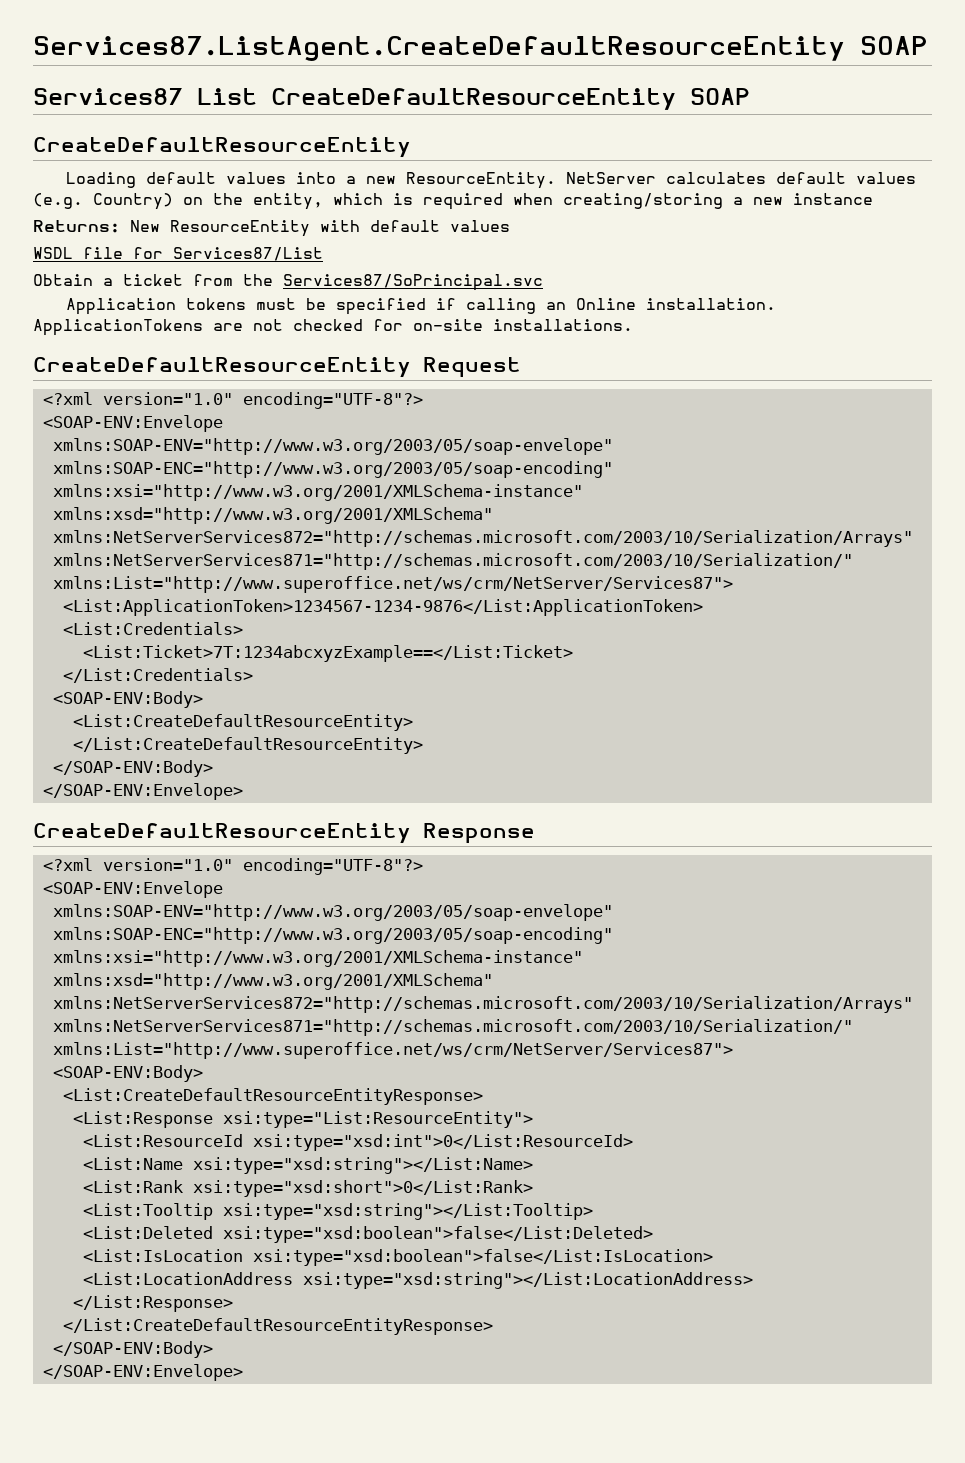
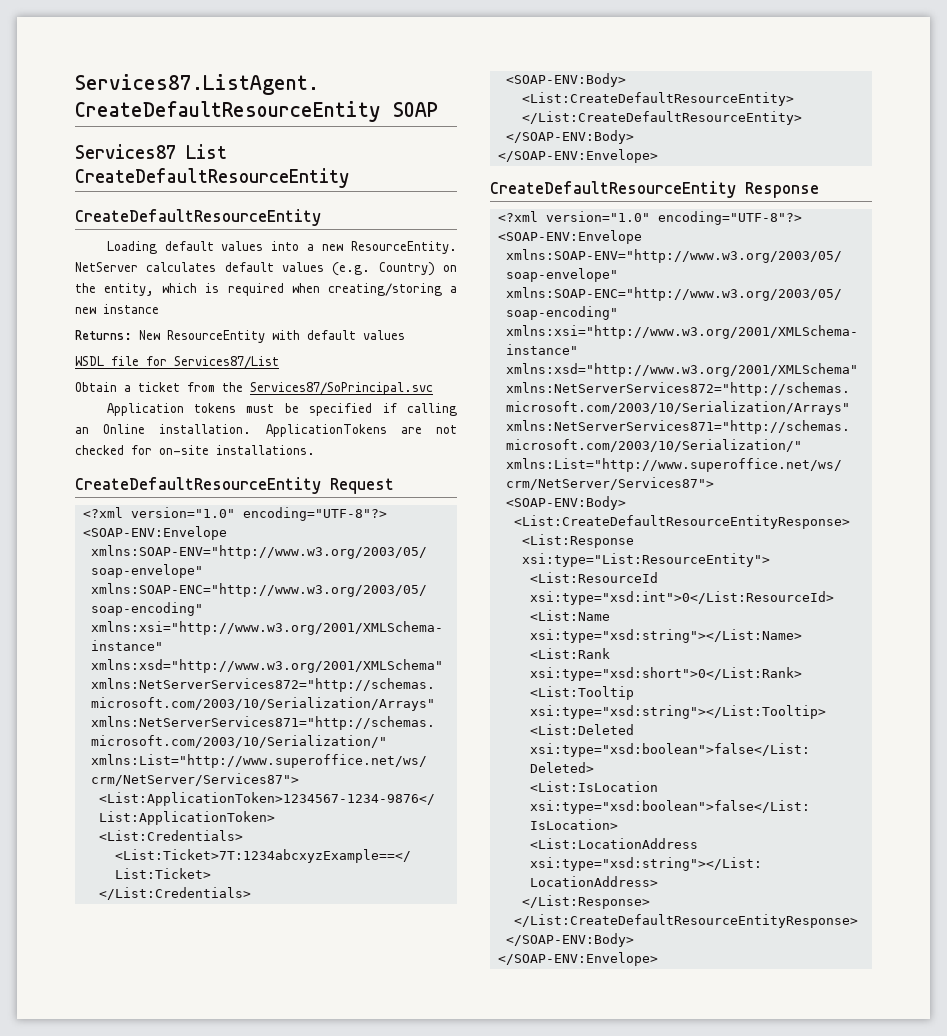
[690,88,750,105] SOAP -> (349, 178) none

